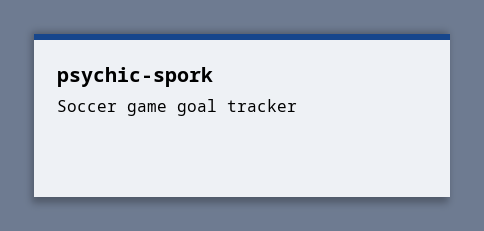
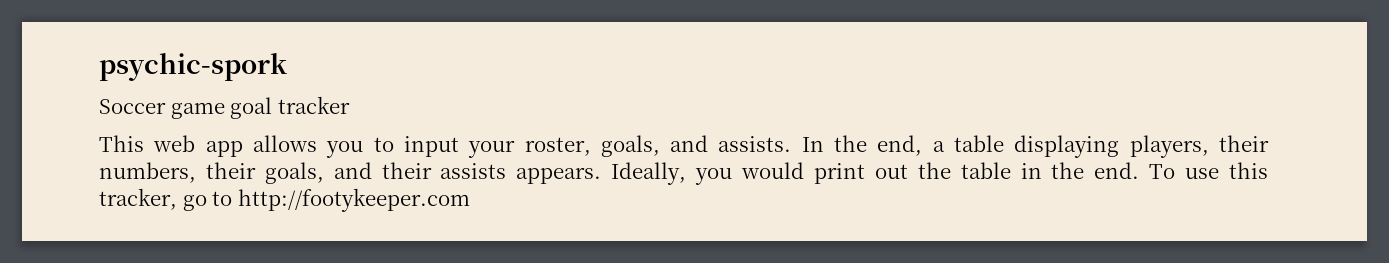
(297, 105) none -> [99,135,1269,158] [99,162,1269,185] [99,188,470,212] // This web app allows you to input your roster, goals, and assists. In the end, a table displaying players, their numbers, their goals, and their assists appears. Ideally, you would print out the table in the end. To use this tracker, go to http://footykeeper.com

